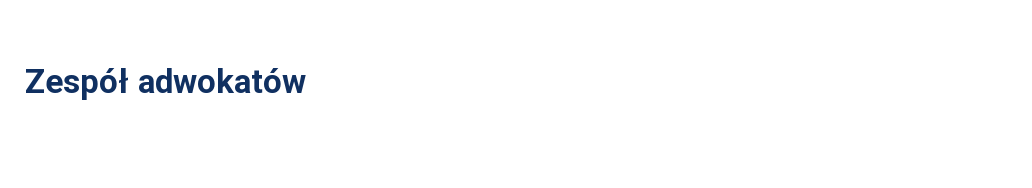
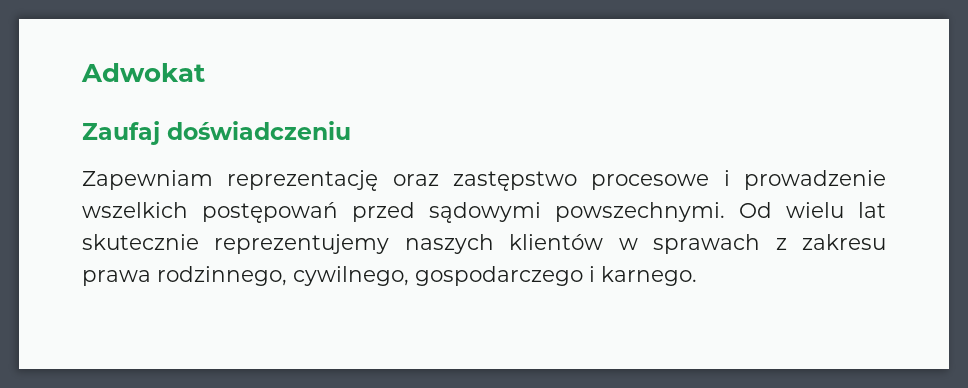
[25,68,306,100] Zespół adwokatów -> [81,63,205,82] [82,121,351,145] [82,170,886,191] [82,202,886,223] [82,234,887,254] [82,266,697,286] Adwokat // Zaufaj doświadczeniu // Zapewniam reprezentację oraz zastępstwo procesowe i prowadzenie wszelkich postępowań przed sądowymi powszechnymi. Od wielu lat skutecznie reprezentujemy naszych klientów w sprawach z zakresu prawa rodzinnego, cywilnego, gospodarczego i karnego.

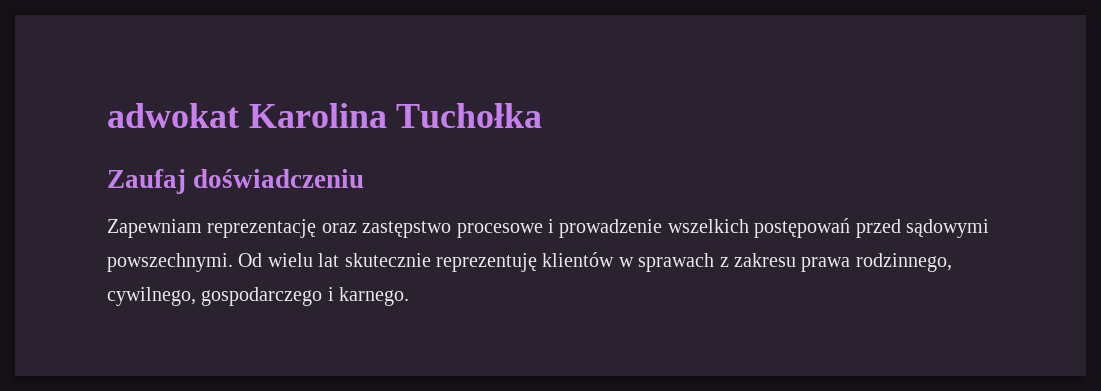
[81,63,205,82] Adwokat -> [107,103,543,128] adwokat Karolina Tuchołka
[214,234,494,254] reprezentujemy naszych -> [436,253,537,272] reprezentuję

